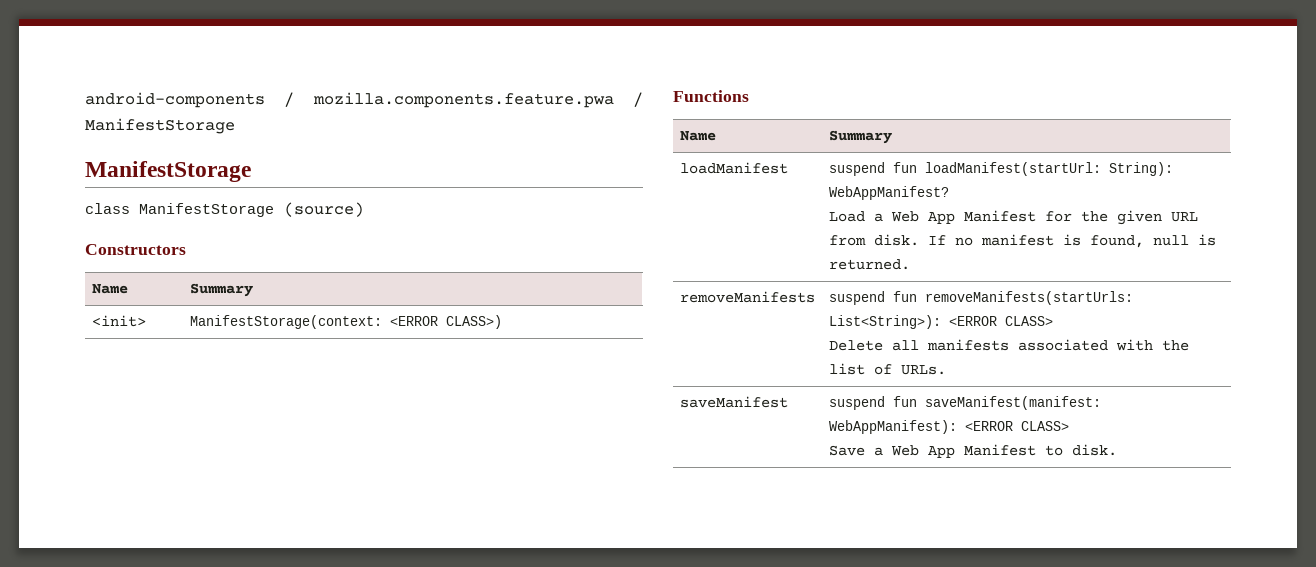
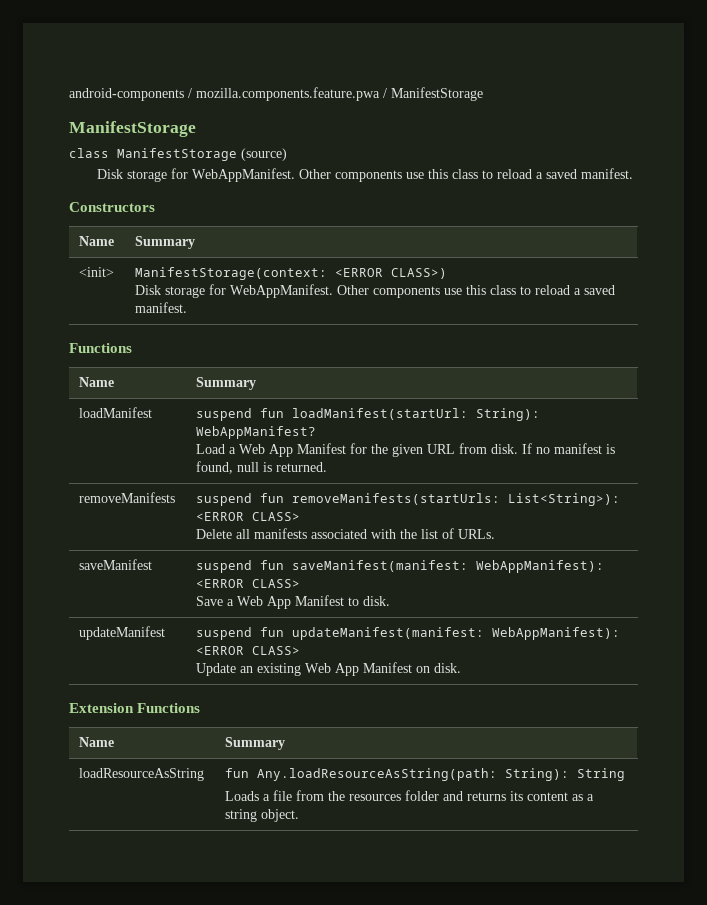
(364, 209) none -> [97,168,634,182] // Disk storage for WebAppManifest. Other components use this class to reload a saved manifest.
(502, 322) none -> [135,284,616,298] [135,302,188,313] // Disk storage for WebAppManifest. Other components use this class to reload a saved manifest.
(1117, 450) none -> [79,626,166,640] [196,627,621,640] [196,646,301,655] [196,662,462,676] [69,703,201,713] [79,737,115,747] [225,737,286,750] [79,768,205,781] [225,768,626,781] [225,790,595,801] [225,809,300,822] // updateManifest | suspend fun updateManifest(manifest: WebAppManifest): <ERROR CLASS> // Update an existing Web App Manifest on disk. // Extension Functions // Name | Summary // loadResourceAsString | fun Any.loadResourceAsString(path: String): String // Loads a file from the resources folder and returns its content as a string object.

